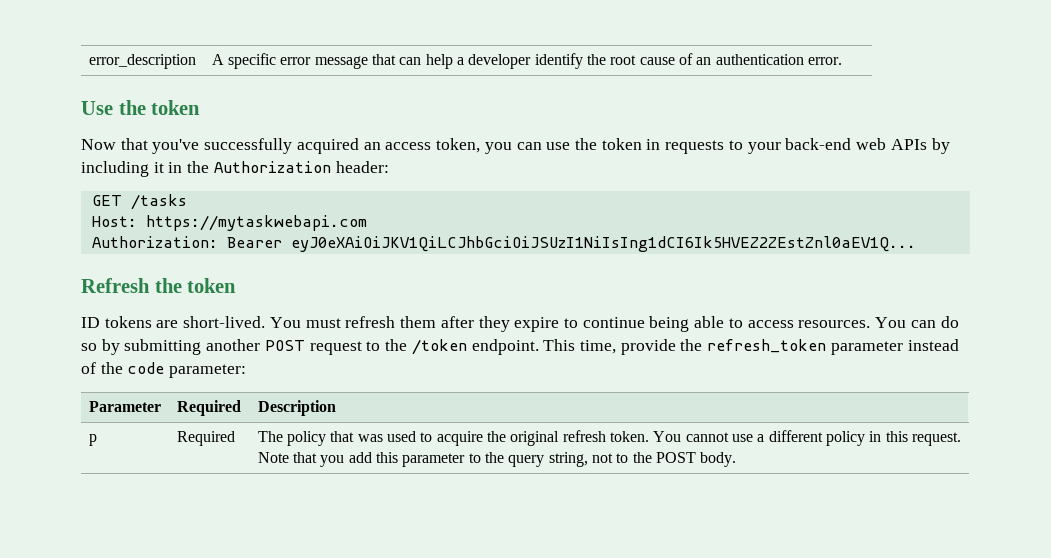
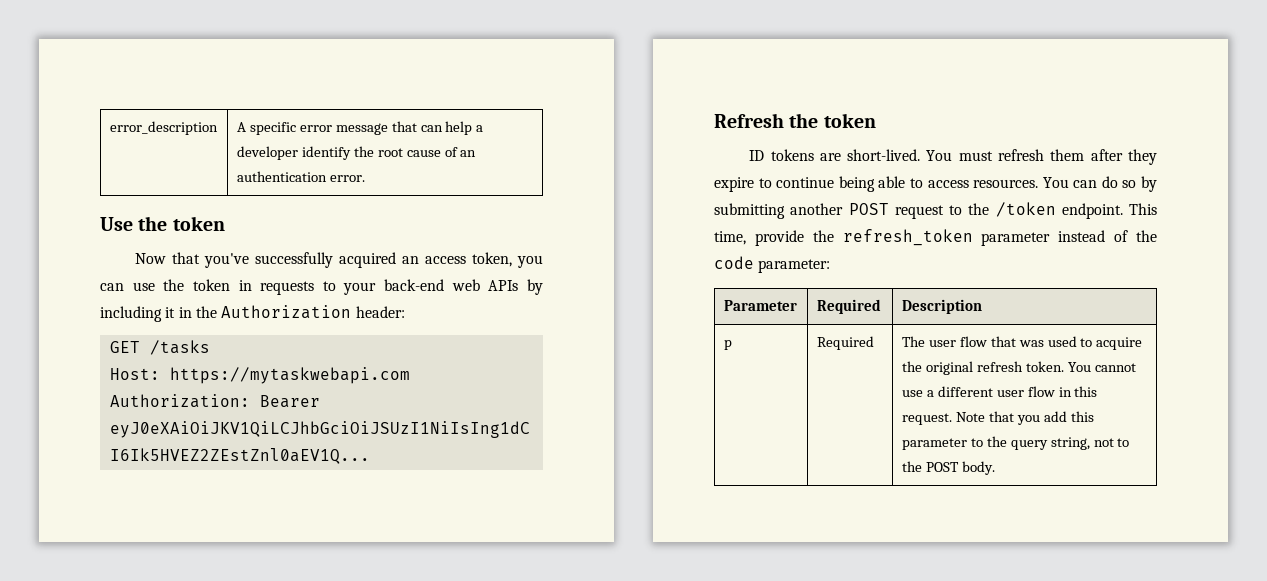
[287,431,327,446] policy -> [928,336,987,347] user flow
[825,431,865,446] policy -> [996,386,1055,397] user flow

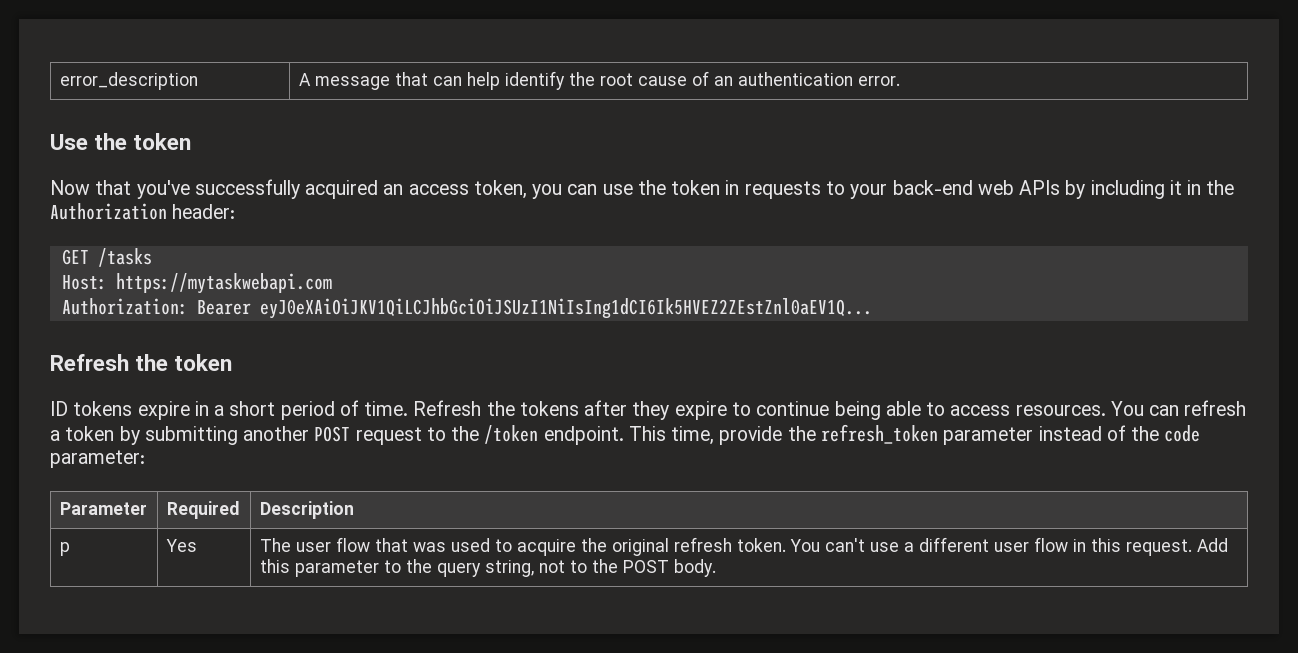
[249,122,332,135] specific error -> (311, 79) none
[476,125,484,132] [236,146,298,160] a developer -> (500, 81) none
[819,149,1085,161] are short-lived. You must refresh them -> [137,400,579,420] expire in a short period of time. Refresh the tokens
[1101,176,1137,188] do so -> [1184,400,1247,416] [50,426,115,441] refresh a token
[816,336,874,350] Required -> [165,539,197,552] Yes
[1094,363,1136,372] cannot -> [824,538,865,552] can't
[955,411,1067,425] Note that you add -> [1196,538,1228,552] Add

